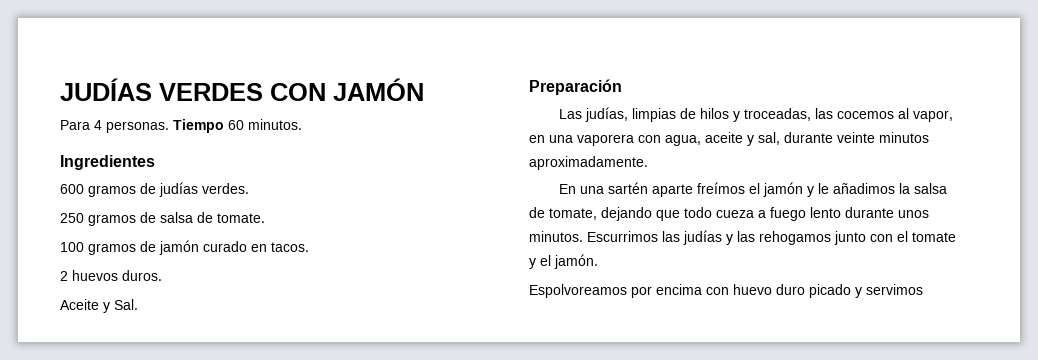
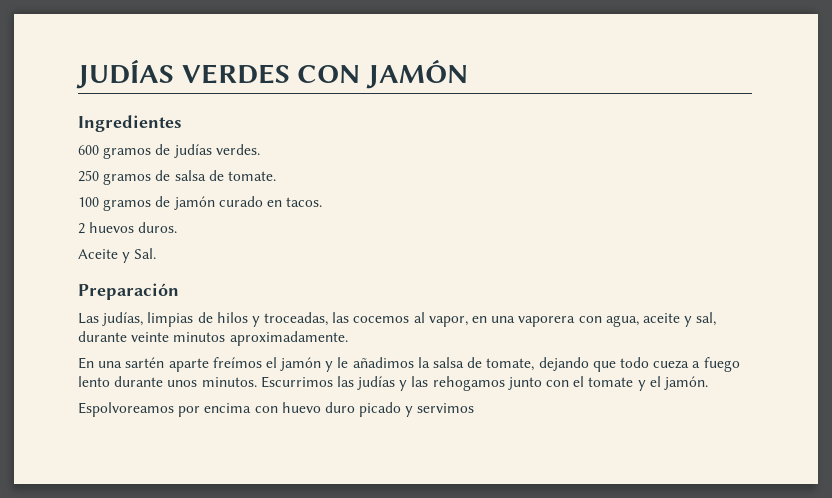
[60,119,302,133] // Para 4 personas. Tiempo 60 minutos. -> (468, 74) none

